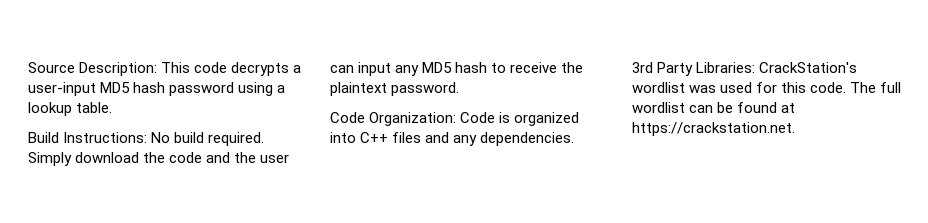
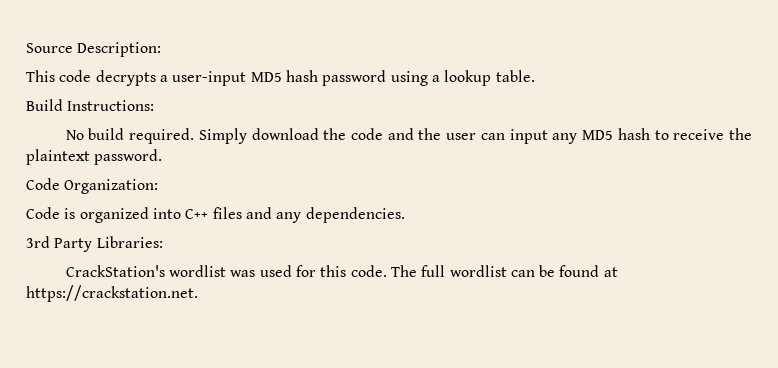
(158, 69) none -> (162, 49) //
(148, 137) none -> (155, 105) //
(457, 119) none -> (159, 186) //
(756, 67) none -> (163, 242) //

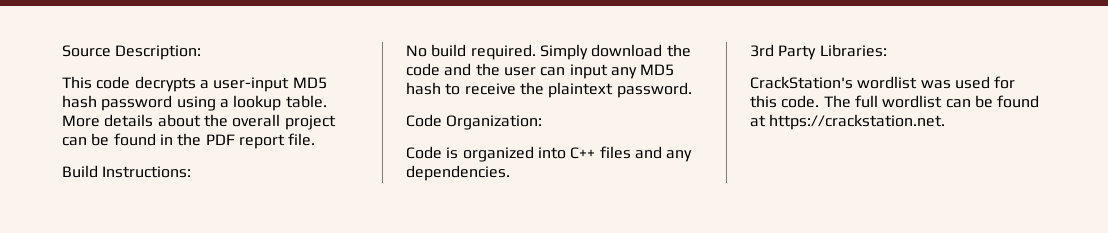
(535, 76) none -> [62,114,336,130] [62,133,316,149] More details about the overall project can be found in the PDF report file.

